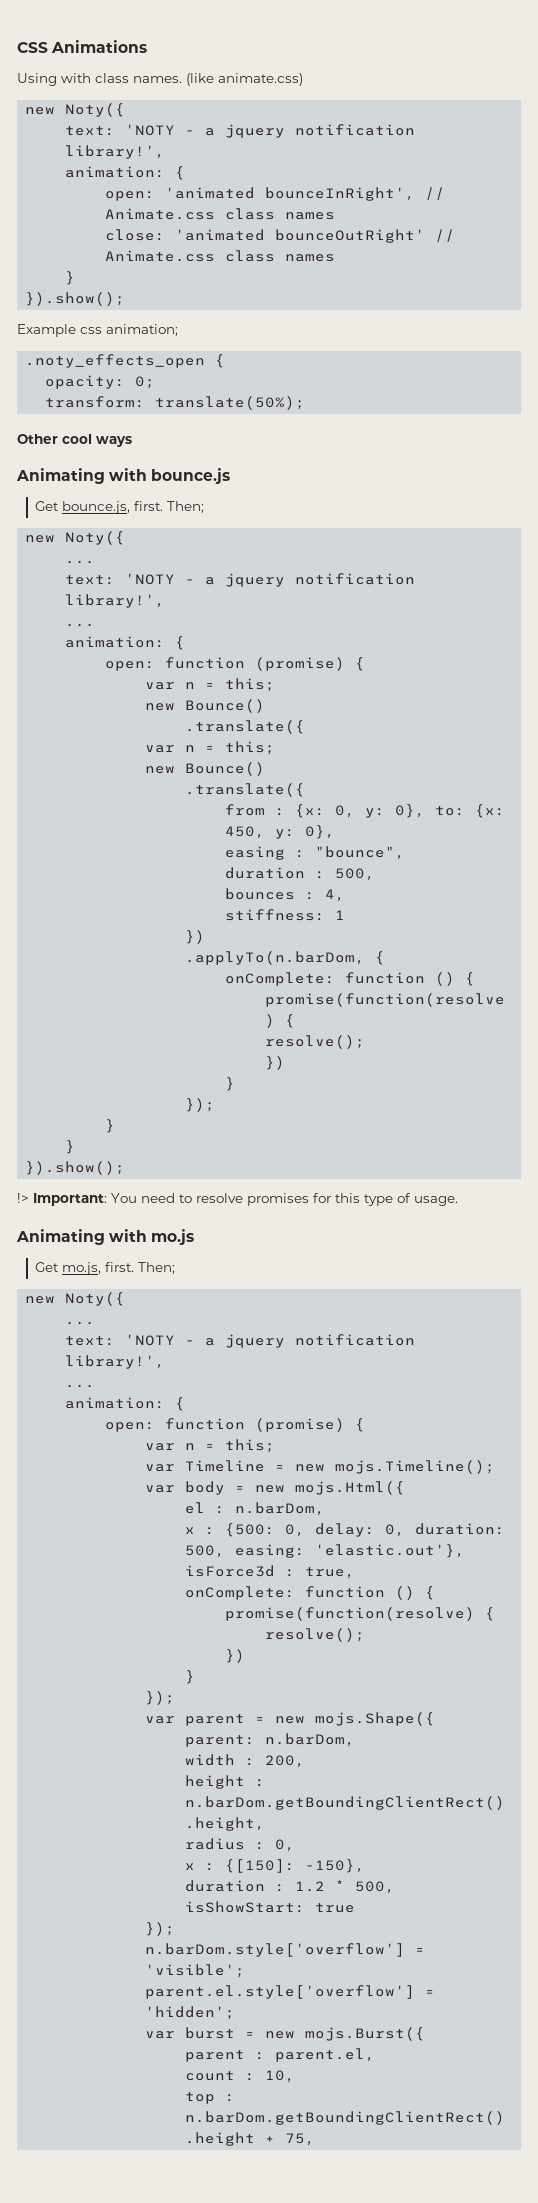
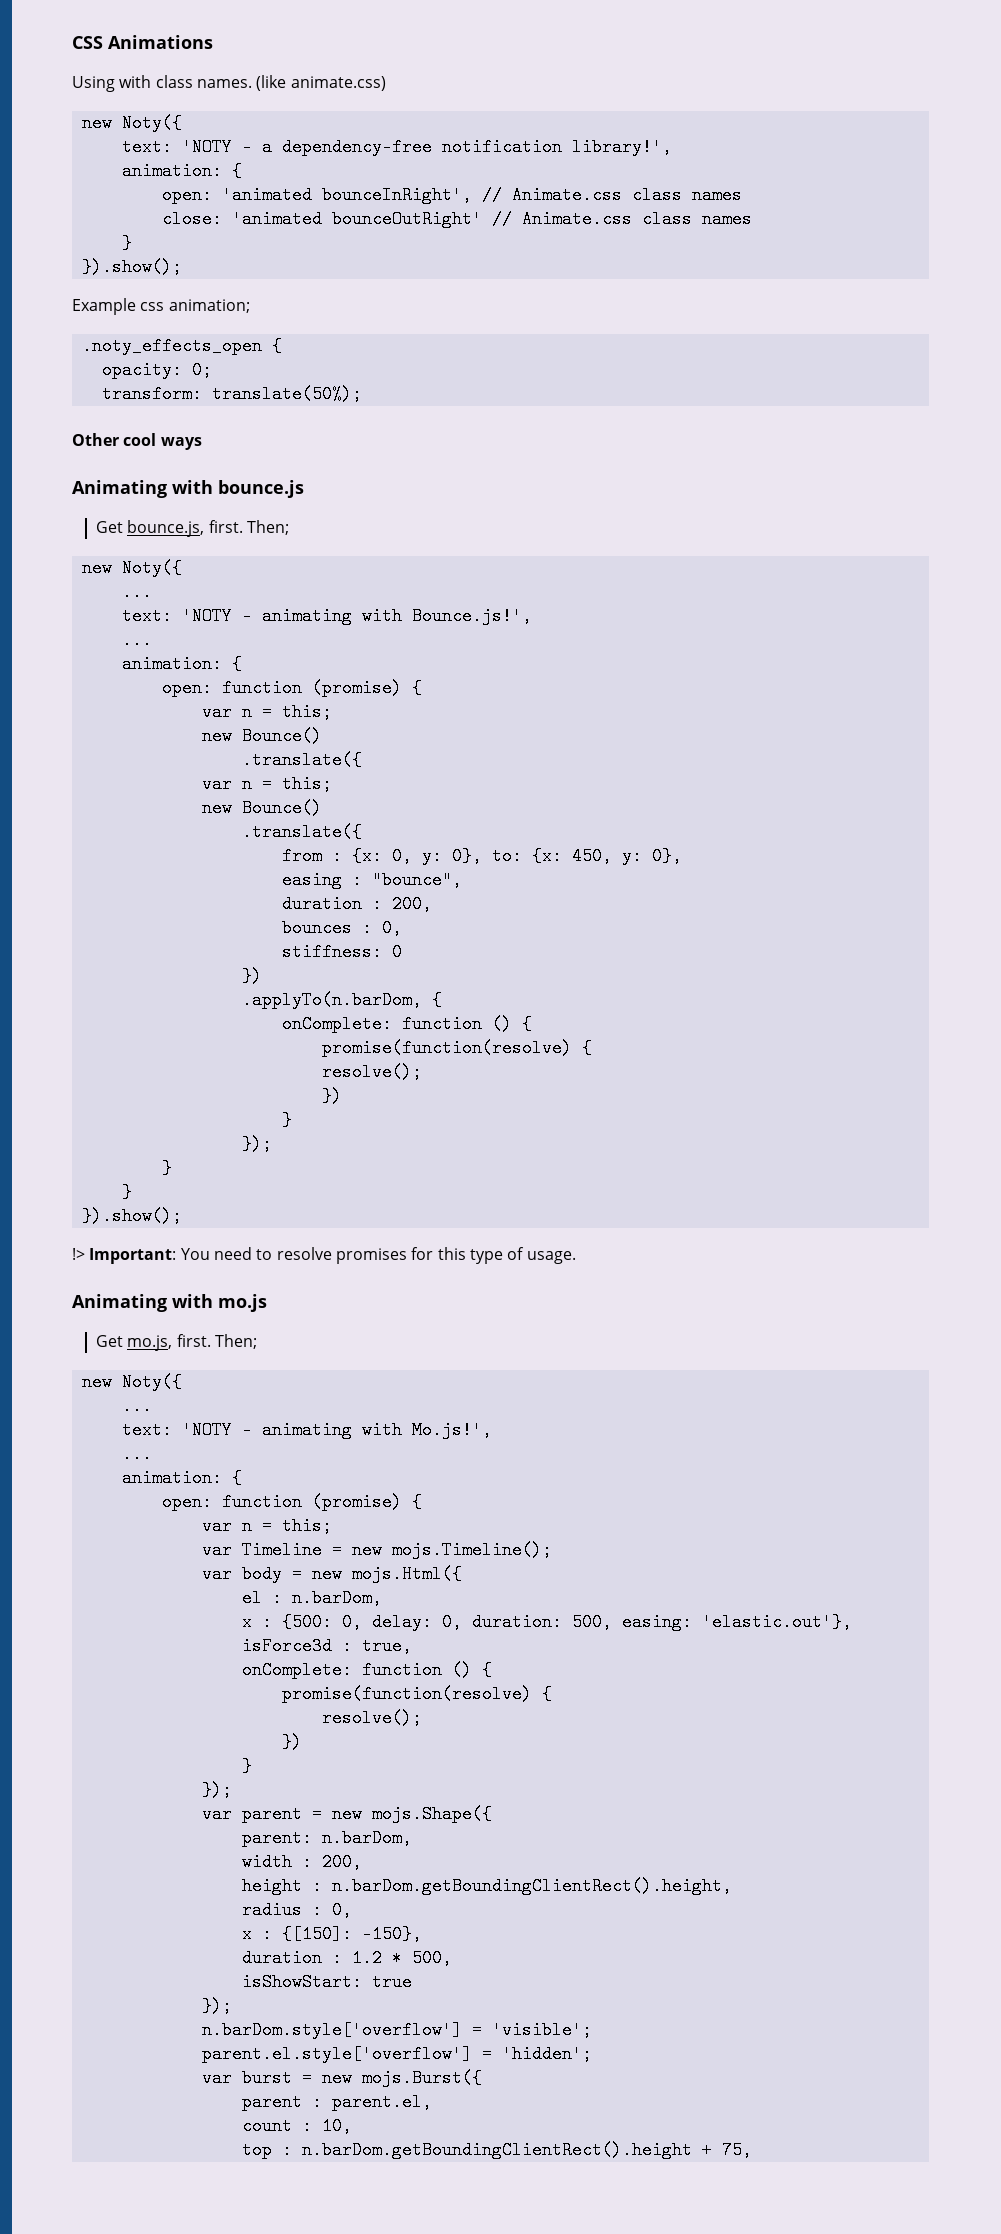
[225,124,286,138] jquery -> [281,138,432,156] dependency-free
[205,573,416,587] [65,594,166,608] a jquery notification library!', -> [261,607,532,625] animating with Bounce.js!',
[335,868,376,881] 500, -> [391,895,432,913] 200,
[325,889,346,902] 4, -> [381,919,402,937] 0,
[335,910,346,920] 1 -> [391,943,402,961] 0
[205,1334,416,1348] [65,1355,166,1369] a jquery notification library!', -> [261,1421,492,1439] animating with Mo.js!',

